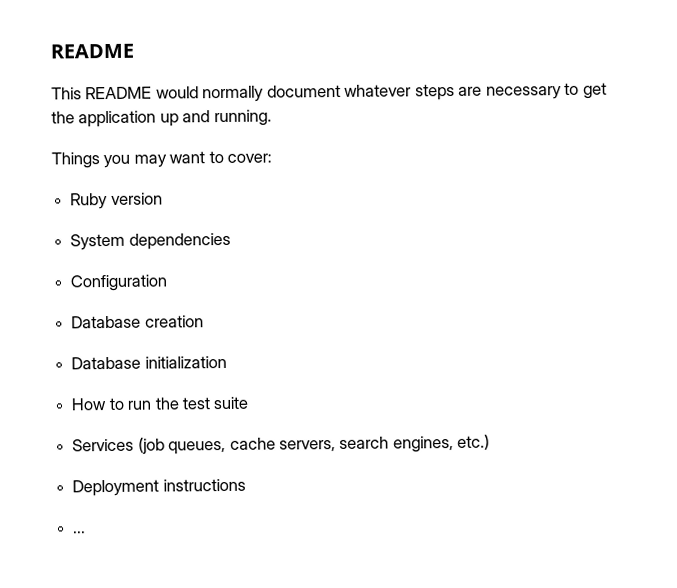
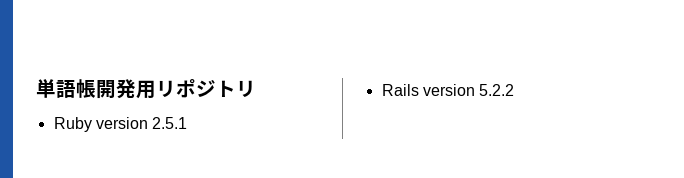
[50,43,134,59] [51,82,607,103] [51,109,272,128] [51,150,273,169] [70,192,163,210] [70,232,231,251] [70,274,168,292] [71,315,204,329] [71,355,227,370] [71,396,249,411] [72,434,491,455] [72,478,246,497] [73,531,87,534] README // This README would normally document whatever steps are necessary to get the application up and running. // Things you may want to cover: // Ruby version // System dependencies // Configuration // Database creation // Database initialization // How to run the test suite // Services (job queues, cache servers, search engines, etc.) // Deployment instructions // ... -> [36,79,256,99] [53,117,188,132] [381,84,515,96] 単語帳開発用リポジトリ // Ruby version 2.5.1 // Rails version 5.2.2

